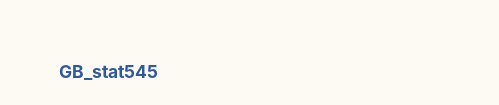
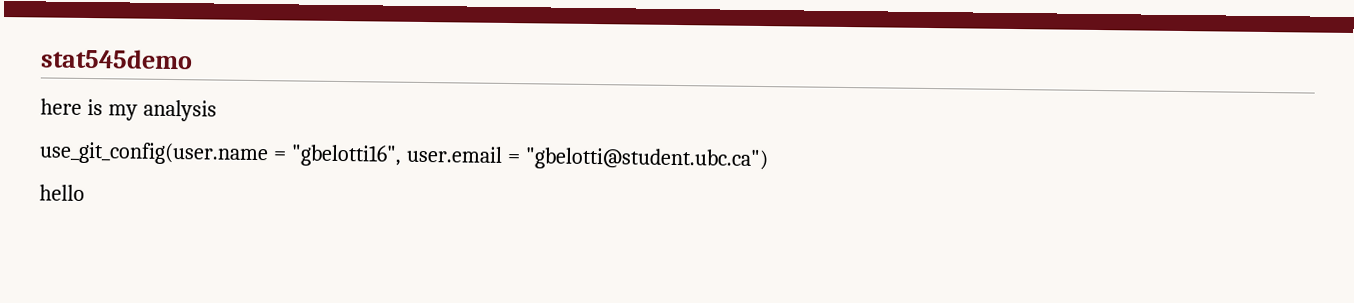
[59,65,158,80] GB_stat545 -> [40,48,193,70] [40,98,217,122] [39,141,769,172] [39,184,85,201] stat545demo // here is my analysis // use_git_config(user.name = "gbelotti16", user.email = "gbelotti@student.ubc.ca") // hello

